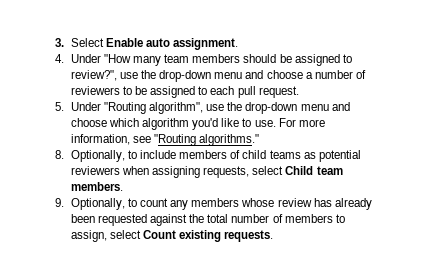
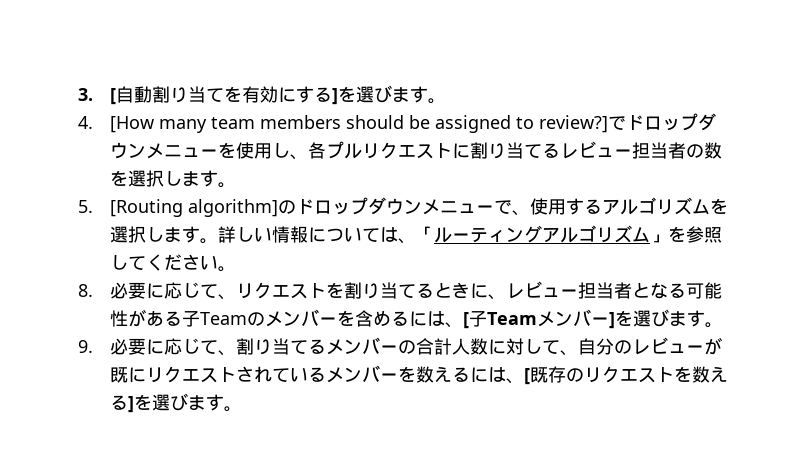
[70,38,239,50] Select Enable auto assignment. -> [109,85,446,105] [自動割り当てを有効にする]を選びます。
[70,54,132,63] Under "How -> [109,116,154,133] [How
[70,70,366,82] [70,86,299,98] [55,102,350,114] [70,118,325,130] [70,134,260,146] [55,150,361,162] [70,166,343,178] [70,182,123,191] [55,198,372,210] [70,214,345,226] [70,230,274,242] review?", use the drop-down menu and choose a number of reviewers to be assigned to each pull request. // 5. Under "Routing algorithm", use the drop-down menu and choose which algorithm you'd like to use. For more information, see "Routing algorithms." // 8. Optionally, to include members of child teams as potential reviewers when assigning requests, select Child team members. // 9. Optionally, to count any members whose review has already been requested against the total number of members to assign, select Count existing requests. -> [538,113,716,133] [109,141,722,160] [109,170,236,188] [78,197,728,217] [109,225,722,244] [109,254,236,272] [78,281,722,300] [109,309,723,329] [78,337,722,356] [109,365,728,385] [109,393,242,413] review?]でドロップダウンメニューを使用し、各プルリクエストに割り当てるレビュー担当者の数を選択します。 // 5. [Routing algorithm]のドロップダウンメニューで、使用するアルゴリズムを選択します。詳しい情報については、「ルーティングアルゴリズム」を参照してください。 // 8.必要に応じて、リクエストを割り当てるときに、レビュー担当者となる可能性がある子Teamのメンバーを含めるには、[子Teamメンバー]を選びます。 // 9.必要に応じて、割り当てるメンバーの合計人数に対して、自分のレビューが既にリクエストされているメンバーを数えるには、[既存のリクエストを数える]を選びます。

